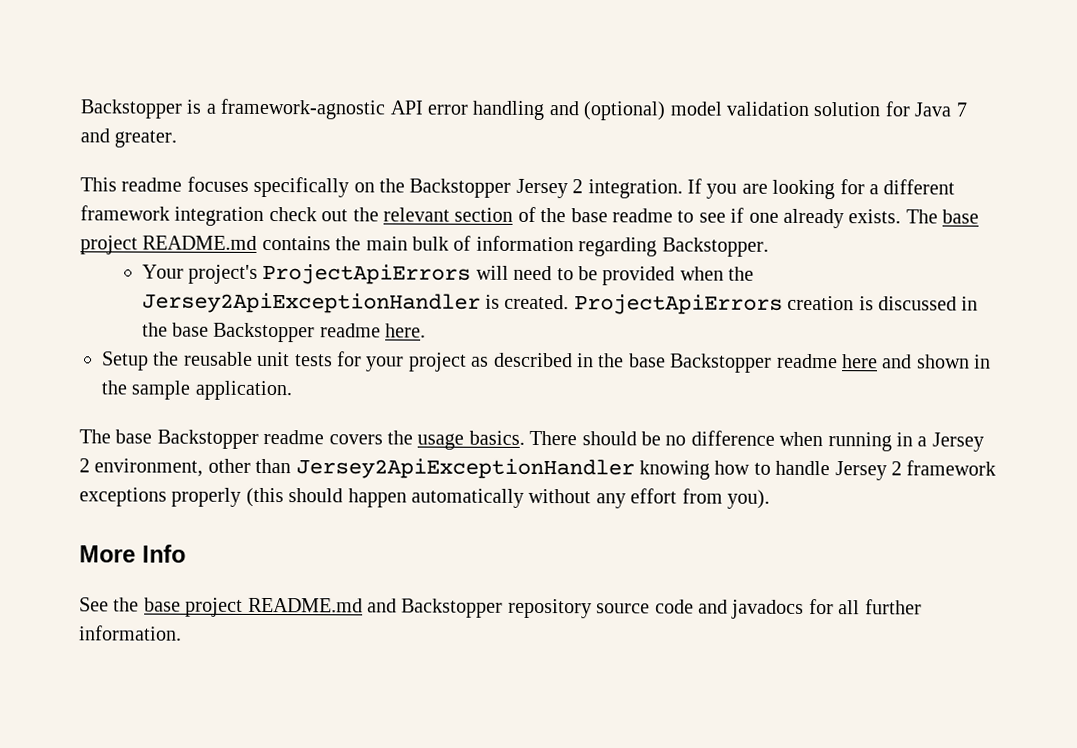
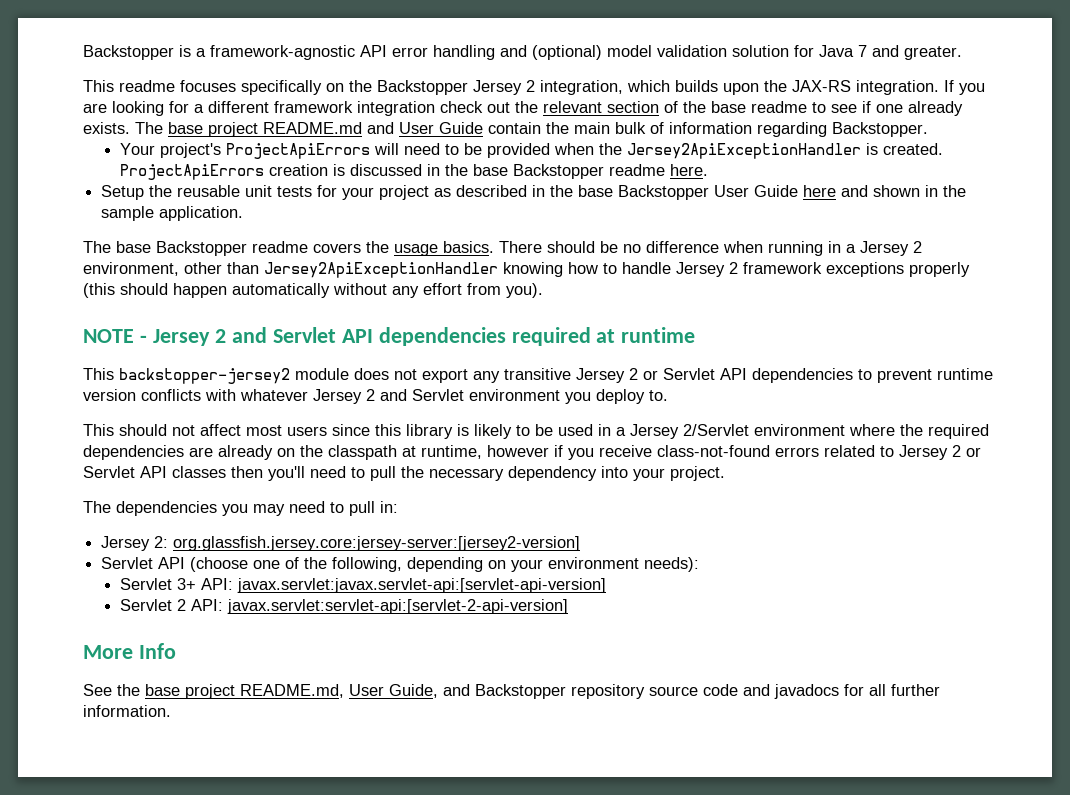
(584, 186) none -> [540,80,851,95] integration, which builds upon the JAX-RS
[261,235,331,251] contains -> [367,122,541,134] and User Guide contain
[776,353,838,369] readme -> [714,185,799,197] User Guide
(770, 499) none -> [83,327,696,346] [83,368,993,384] [83,389,668,404] [83,424,989,439] [83,445,981,460] [83,466,725,481] [83,501,398,516] [101,536,581,551] [101,557,700,572] [120,578,607,593] [120,599,569,614] // NOTE - Jersey 2 and Servlet API dependencies required at runtime // This backstopper-jersey2 module does not export any transitive Jersey 2 or Servlet API dependencies to prevent runtime version conflicts with whatever Jersey 2 and Servlet environment you deploy to. // This should not affect most users since this library is likely to be used in a Jersey 2/Servlet environment where the required dependencies are already on the classpath at runtime, however if you receive class-not-found errors related to Jersey 2 or Servlet API classes then you'll need to pull the necessary dependency into your project. // The dependencies you may need to pull in: // Jersey 2: org.glassfish.jersey.core:jersey-server:[jersey2-version] // Servlet API (choose one of the following, depending on your environment needs): // Servlet 3+ API: javax.servlet:javax.servlet-api:[servlet-api-version] // Servlet 2 API: javax.servlet:servlet-api:[servlet-2-api-version]
[247,597,363,613] README.md -> [240,684,438,698] README.md, User Guide,

